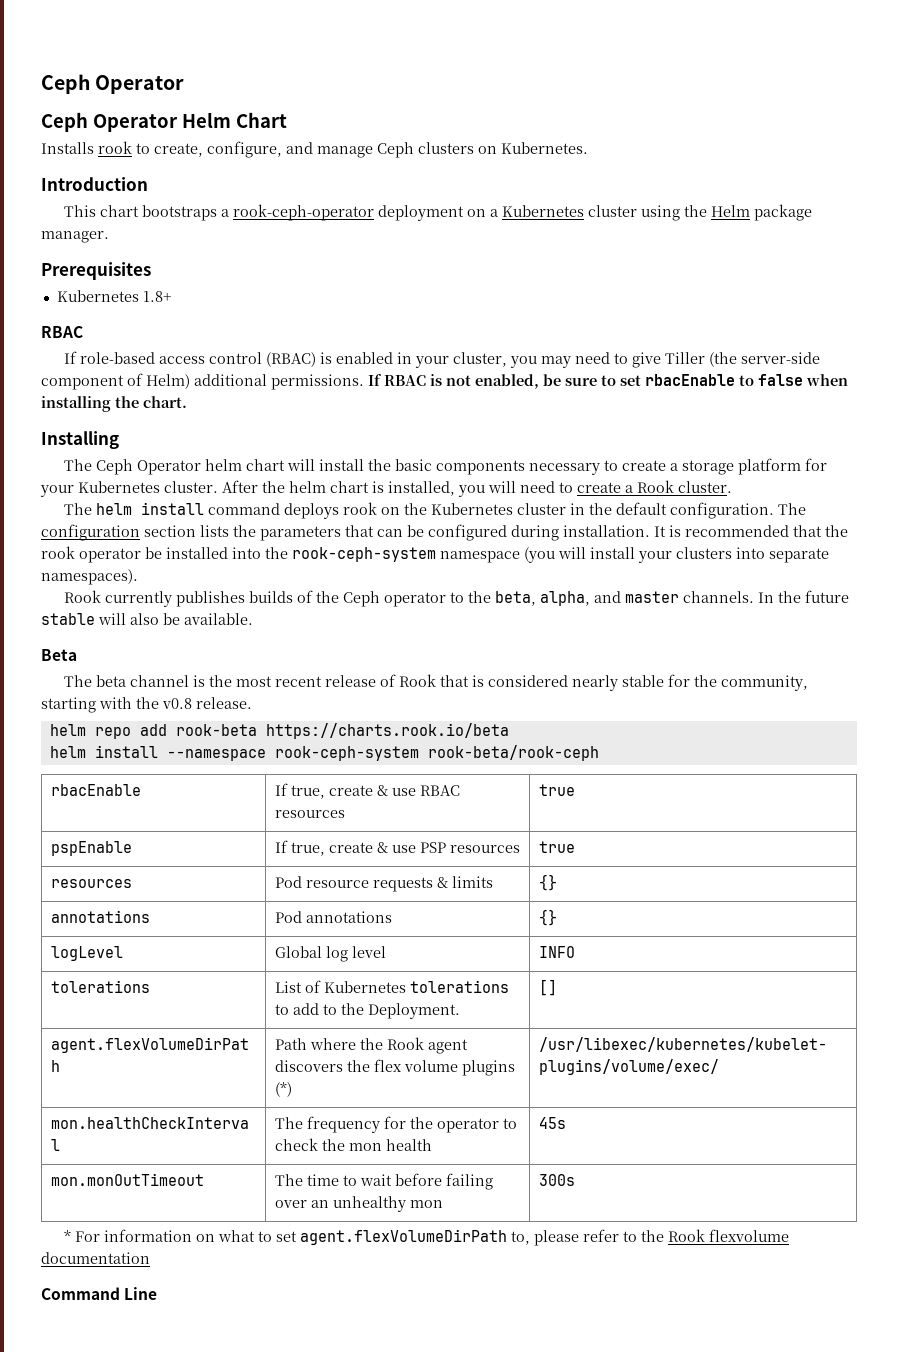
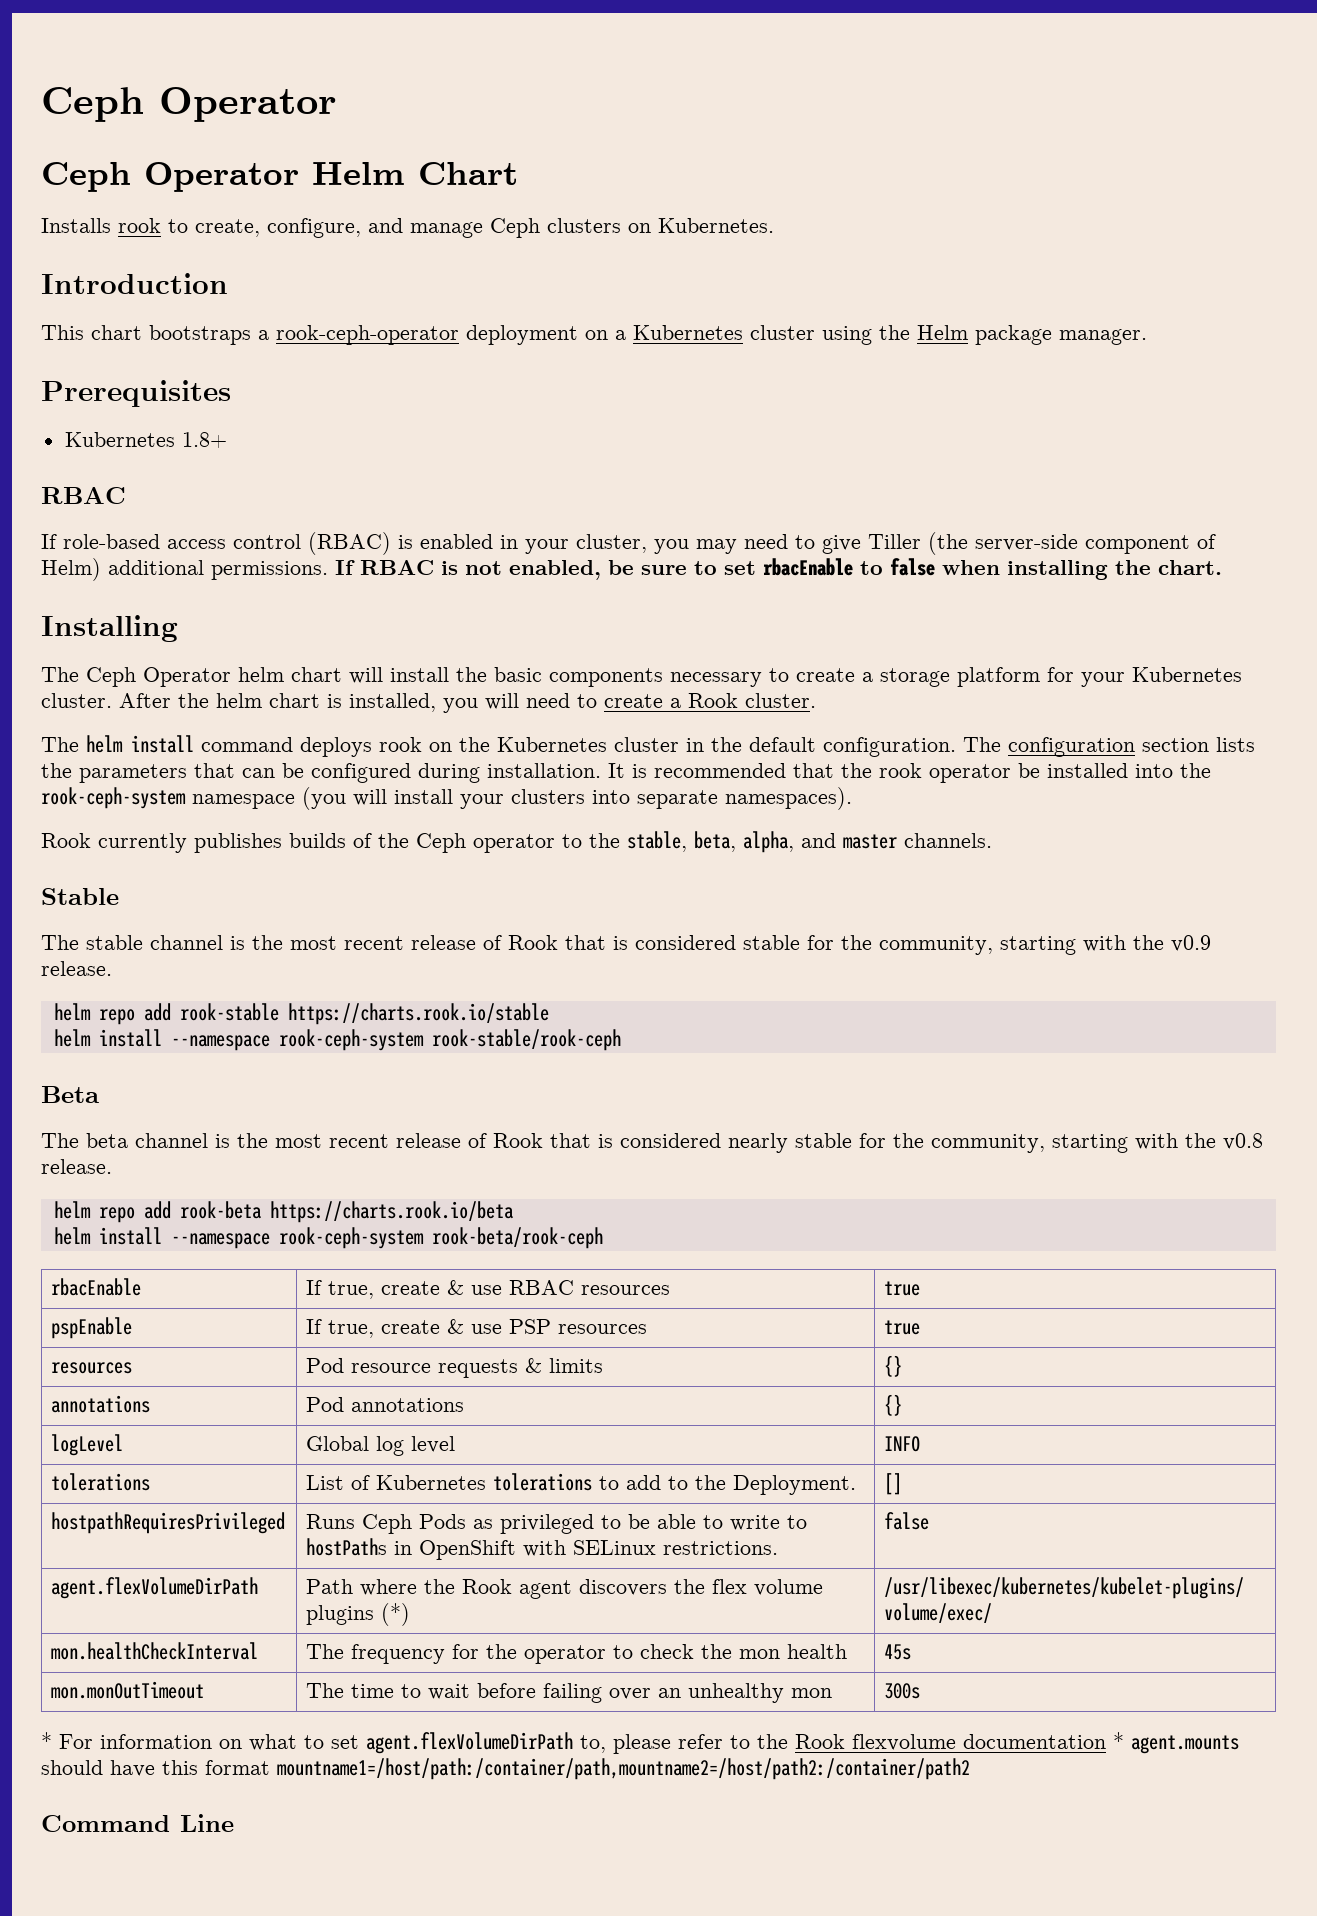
(492, 597) none -> [627,831,687,852] stable,
[758,590,850,603] [41,613,253,625] In the future stable will also be available. -> [41,888,119,905] [41,935,1211,955] [41,961,112,976] [53,1003,549,1025] [53,1029,621,1051] // Stable // The stable channel is the most recent release of Rook that is considered stable for the community, starting with the v0.9 release. // helm repo add rook-stable https://charts.rook.io/stable // helm install --namespace rook-ceph-system rook-stable/rook-ceph
(557, 987) none -> [51,1512,286,1534] [306,1514,808,1534] [306,1538,779,1560] [884,1512,930,1530] // hostpathRequiresPrivileged | Runs Ceph Pods as privileged to be able to write to hostPaths in OpenShift with SELinux restrictions. | false
(150, 1258) none -> [1113,1732,1239,1754] [41,1758,970,1780] * agent.mounts should have this format mountname1=/host/path:/container/path,mountname2=/host/path2:/container/path2

